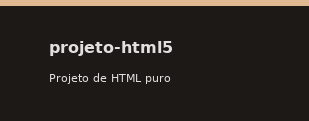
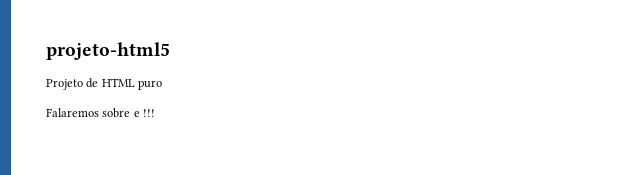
(171, 80) none -> [46,108,156,118] // Falaremos sobre e !!!

